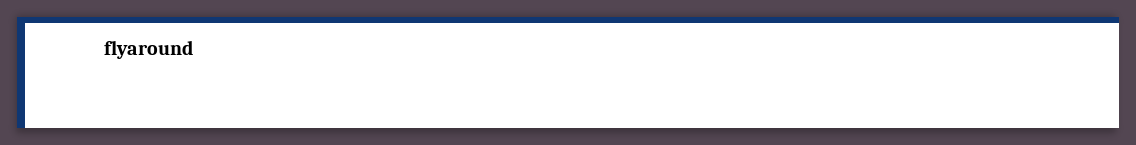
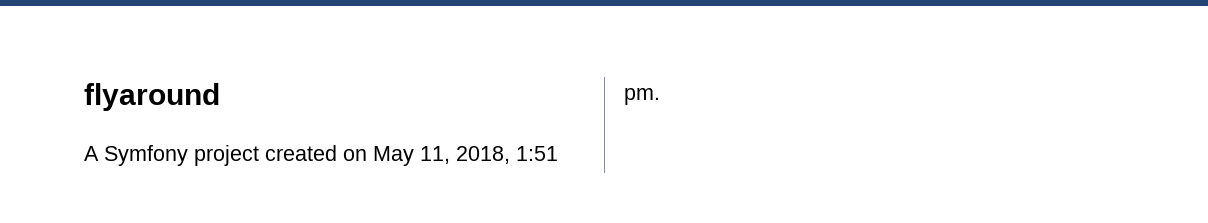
(193, 49) none -> [84,145,558,166] [624,88,660,105] // A Symfony project created on May 11, 2018, 1:51 pm.

